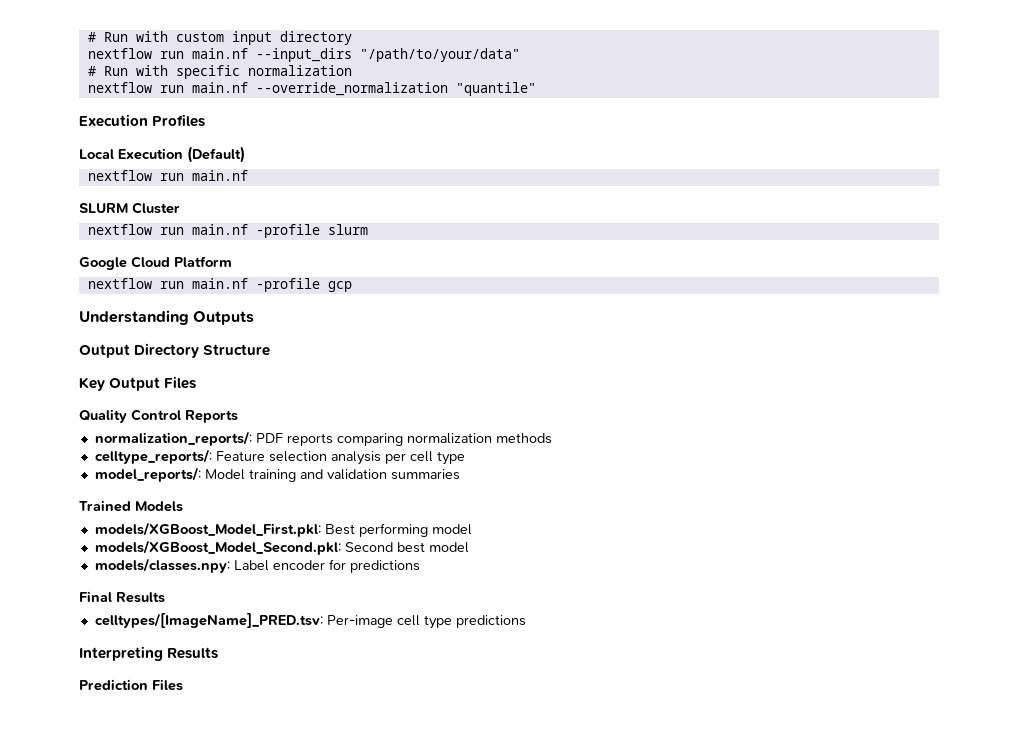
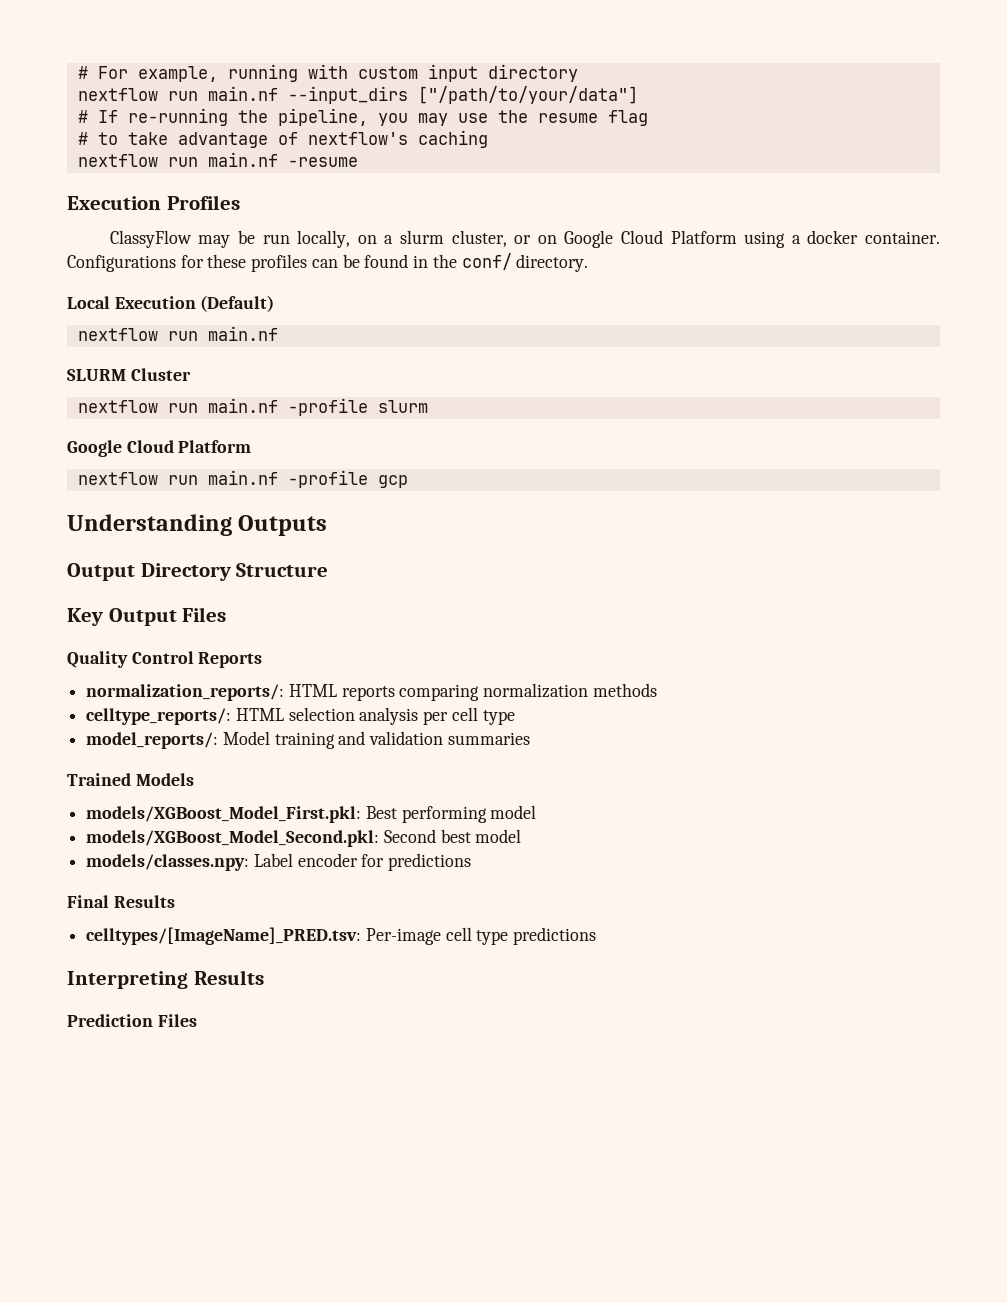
[87,32,128,42] # Run -> [77,64,298,82] # For example, running
[359,48,520,62] [87,65,352,79] [87,82,536,96] "/path/to/your/data" // # Run with specific normalization // nextflow run main.nf --override_normalization "quantile" -> [417,86,638,104] [77,108,648,126] [77,130,488,148] [77,152,358,167] ["/path/to/your/data"] // # If re-running the pipeline, you may use the resume flag // # to take advantage of nextflow's caching // nextflow run main.nf -resume
(206, 120) none -> [109,230,940,248] [67,253,589,272] // ClassyFlow may be run locally, on a slurm cluster, or on Google Cloud Platform using a docker container. Configurations for these profiles can be found in the conf/ directory.
[255,433,283,443] PDF -> [288,684,337,697] HTML
[215,451,265,461] Feature -> [235,708,284,721] HTML

